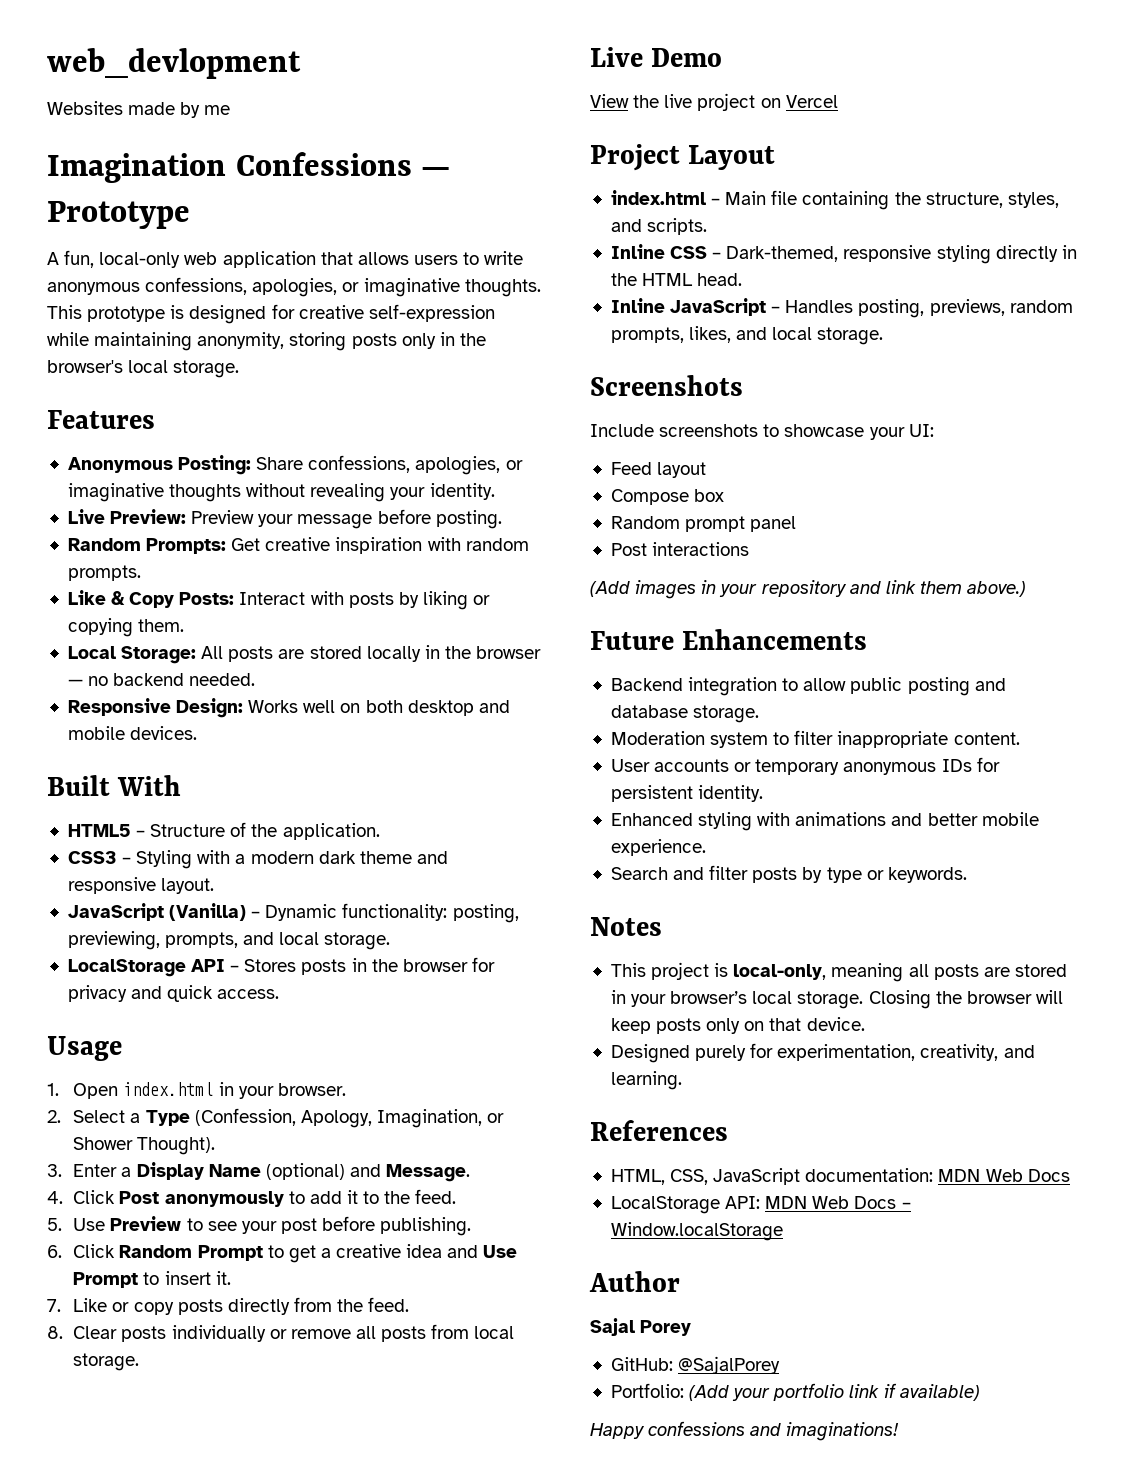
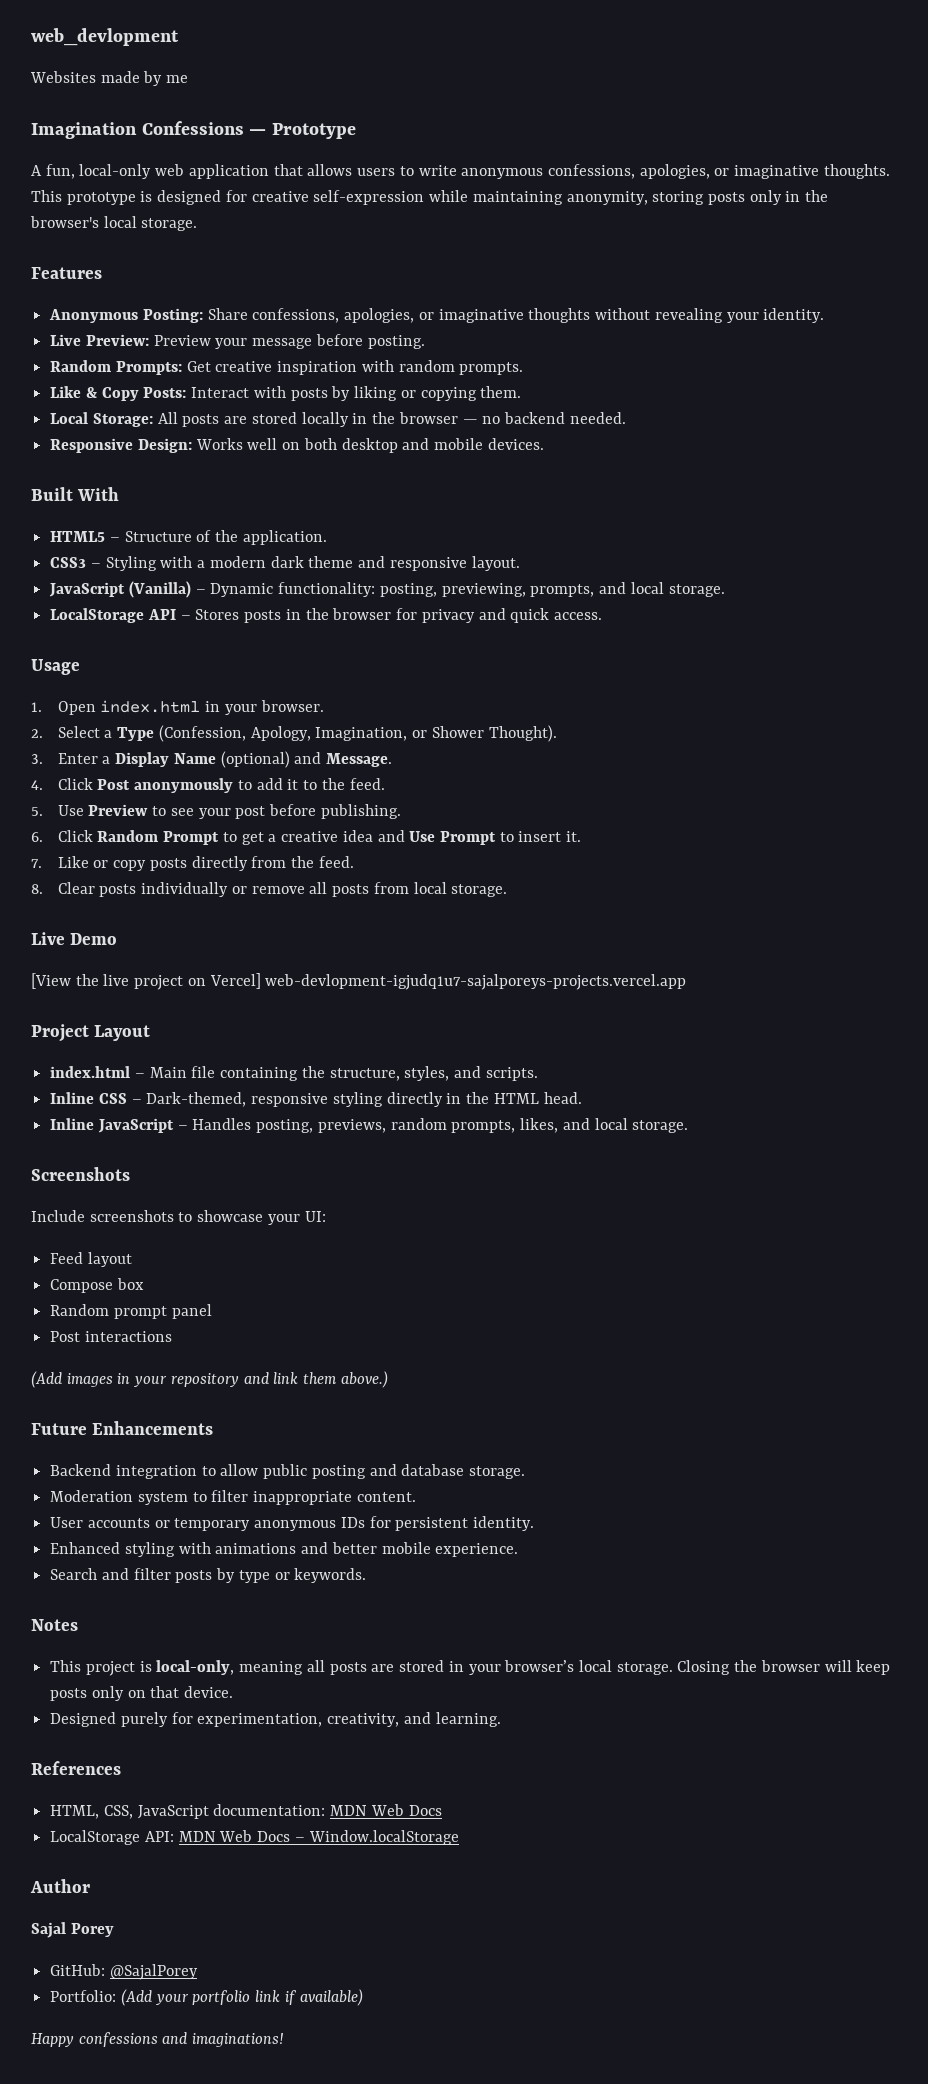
[590,94,629,108] View -> [31,973,71,989] [View
[785,95,838,108] Vercel -> [209,973,687,990] Vercel] web-devlopment-igjudq1u7-sajalporeys-projects.vercel.app

